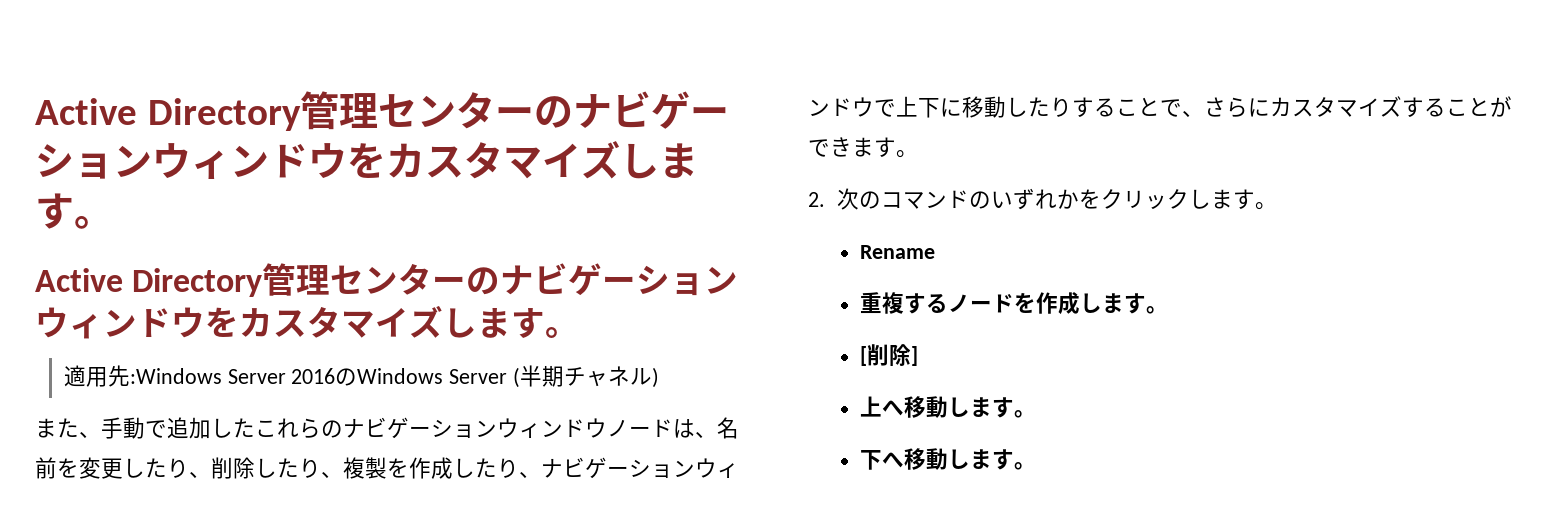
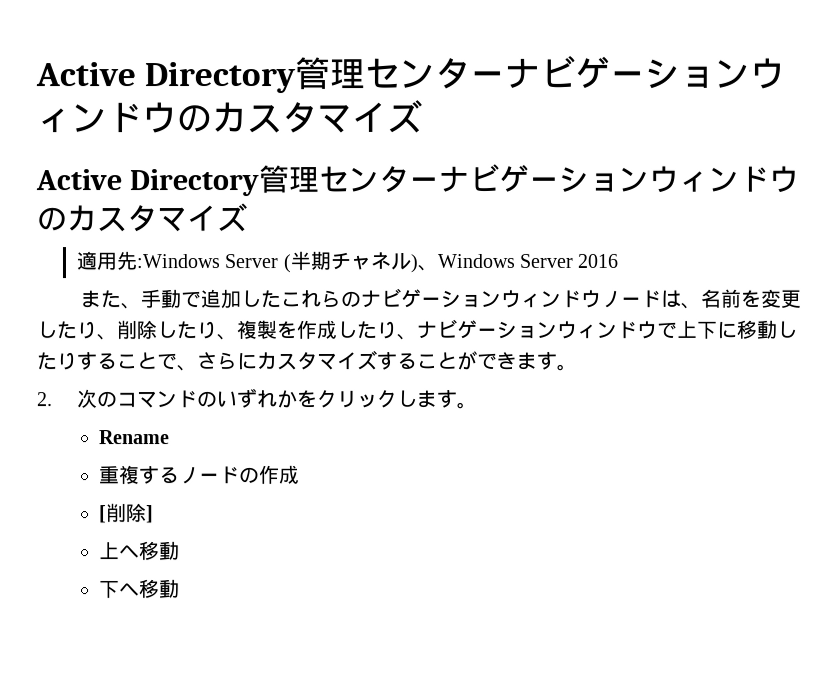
[35,91,729,131] [35,141,698,179] [35,193,113,229] [35,263,739,297] [35,305,579,339] Active Directory管理センターのナビゲーションウィンドウをカスタマイズします。 // Active Directory管理センターのナビゲーションウィンドウをカスタマイズします。 -> [35,55,786,94] [36,99,422,134] [35,163,800,197] [36,203,247,233] Active Directory管理センターナビゲーションウィンドウのカスタマイズ // Active Directory管理センターナビゲーションウィンドウのカスタマイズ
[291,368,508,386] 2016のWindows Server -> (279, 261) none
(659, 377) none -> [416,253,619,272] 、Windows Server 2016
[1014,292,1169,315] を作成します。 -> [238,465,300,485] の作成
[948,397,1037,418] します。 -> (180, 551) none
[948,449,1037,470] します。 -> (180, 589) none

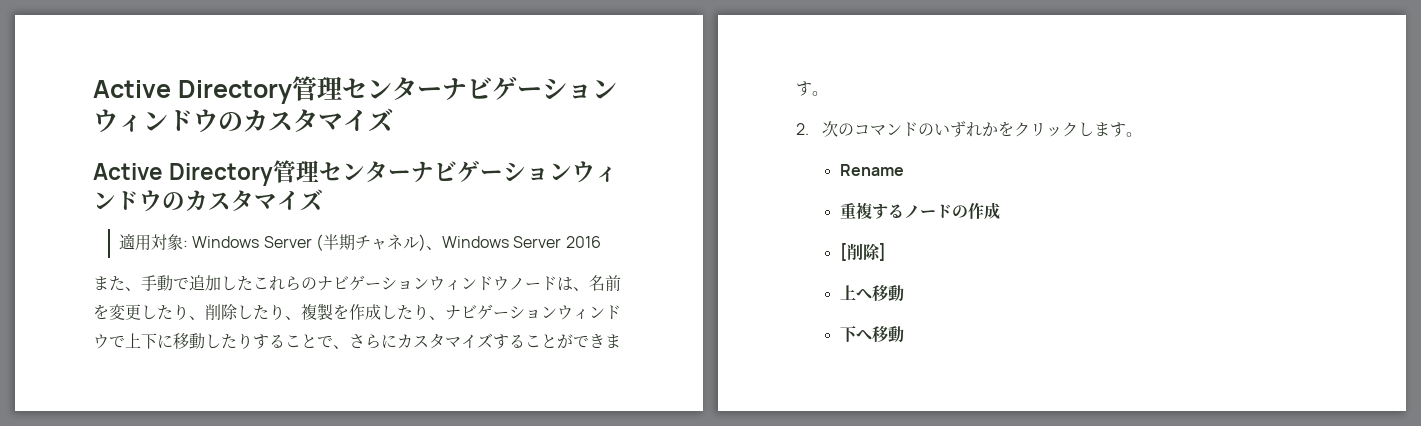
[115,251,220,271] 先:Windows -> [150,234,260,250] 対象: Windows

